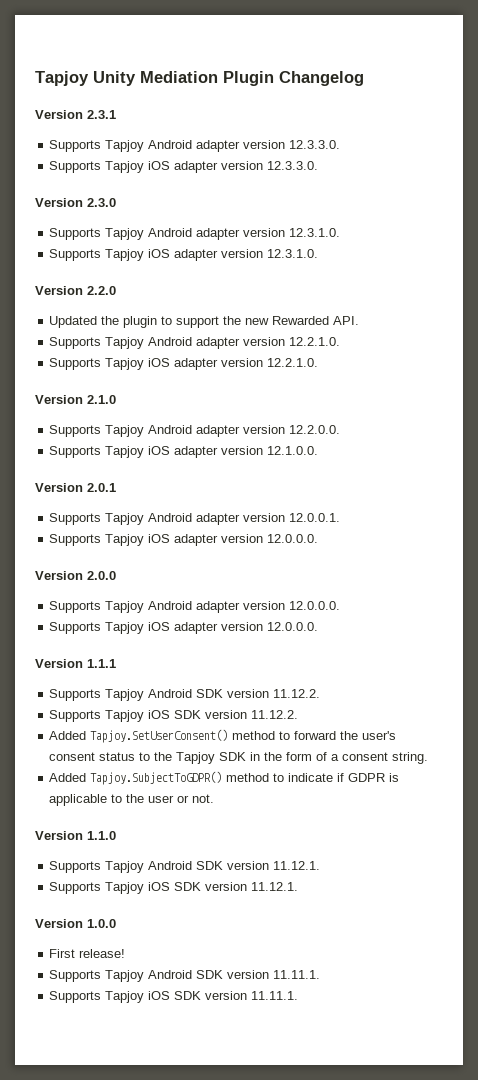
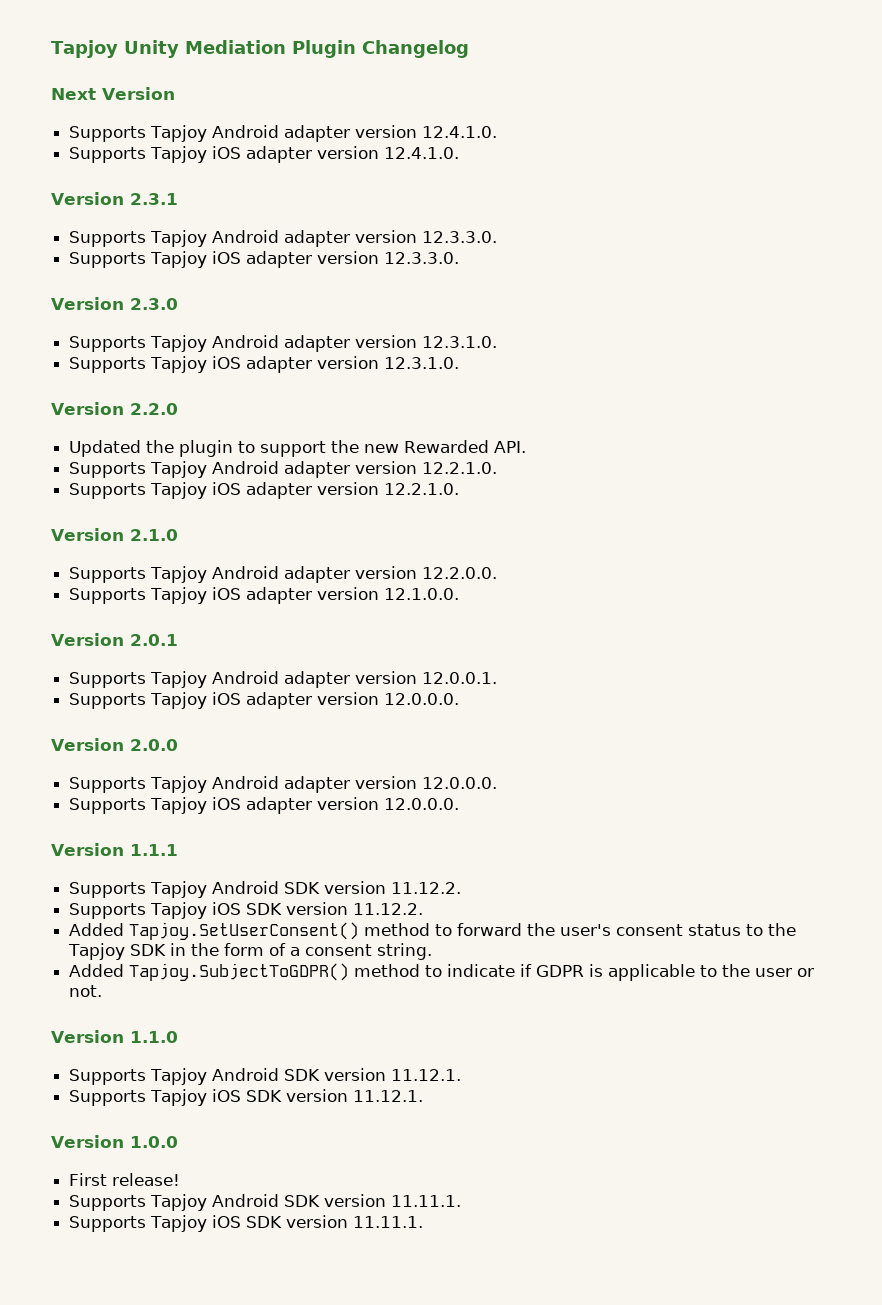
(364, 78) none -> [51,87,175,100] [69,125,498,142] [69,146,460,163] // Next Version // Supports Tapjoy Android adapter version 12.4.1.0. // Supports Tapjoy iOS adapter version 12.4.1.0.

